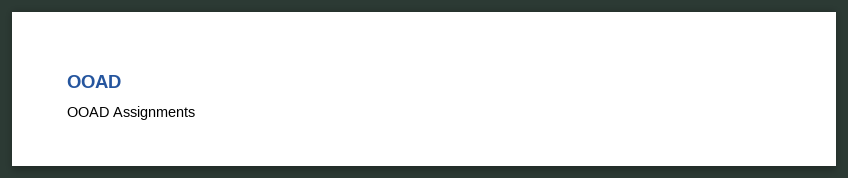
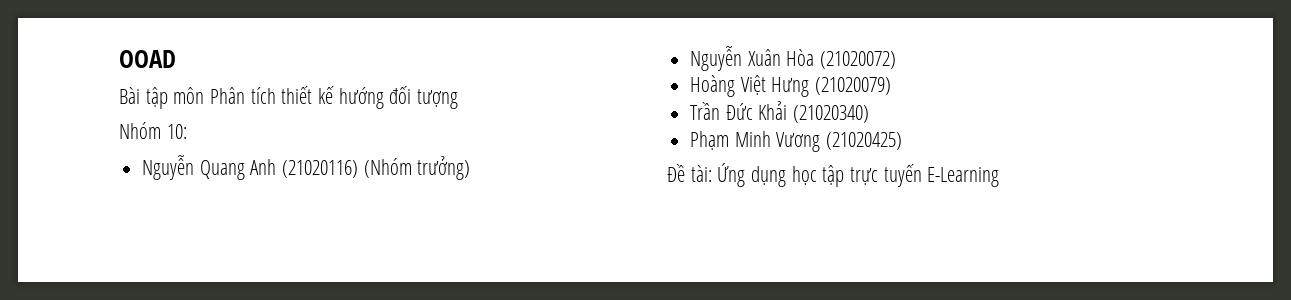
[67,106,195,120] OOAD Assignments -> [119,86,459,109] [119,122,187,139] [142,155,471,180] [690,46,897,71] [690,75,892,97] [690,101,870,123] [690,131,903,152] [667,163,1000,187] Bài tập môn Phân tích thiết kế hướng đối tượng // Nhóm 10: // Nguyễn Quang Anh (21020116) (Nhóm trưởng) // Nguyễn Xuân Hòa (21020072) // Hoàng Việt Hưng (21020079) // Trần Đức Khải (21020340) // Phạm Minh Vương (21020425) // Đề tài: Ứng dụng học tập trực tuyến E-Learning

